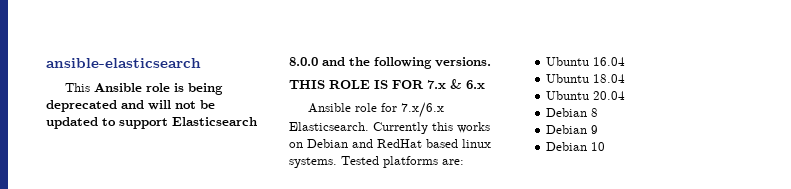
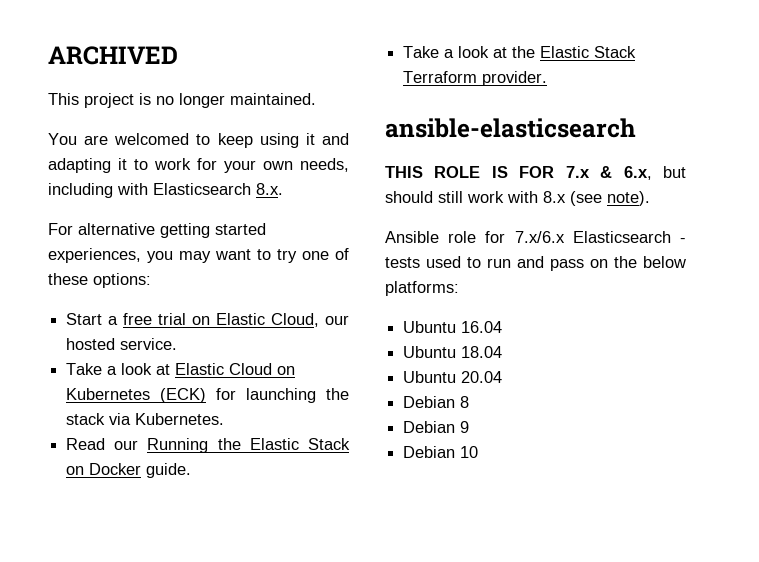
[46,58,201,68] ansible-elasticsearch -> [48,46,178,65] ARCHIVED
[93,83,223,95] [46,100,215,112] [46,117,257,129] [289,57,491,69] Ansible role is being deprecated and will not be updated to support Elasticsearch 8.0.0 and the following versions. -> [84,93,316,108] [48,133,349,148] [48,158,349,173] [48,183,283,198] [48,223,266,238] [48,248,349,263] [48,273,151,288] [66,313,350,327] [66,338,178,350] [66,363,296,375] [66,388,349,403] [66,413,225,425] [66,438,351,453] [66,463,192,478] [403,46,637,58] [403,71,548,86] [385,118,636,138] project is no longer maintained. // You are welcomed to keep using it and adapting it to work for your own needs, including with Elasticsearch 8.x. // For alternative getting started experiences, you may want to try one of these options: // Start a free trial on Elastic Cloud, our hosted service. // Take a look at Elastic Cloud on Kubernetes (ECK) for launching the stack via Kubernetes. // Read our Running the Elastic Stack on Docker guide. // Take a look at the Elastic Stack Terraform provider. // ansible-elasticsearch
[466,80,485,89] [307,102,444,118] [289,122,490,134] [289,139,491,148] [289,156,464,168] 6.x // Ansible role for 7.x/6.x Elasticsearch. Currently this works on Debian and RedHat based linux systems. Tested platforms are: -> [623,166,686,180] [385,191,650,206] [385,231,686,243] [385,256,686,271] [385,281,459,296] 6.x, but should still work with 8.x (see note). // Ansible role for 7.x/6.x Elasticsearch - tests used to run and pass on the below platforms:

